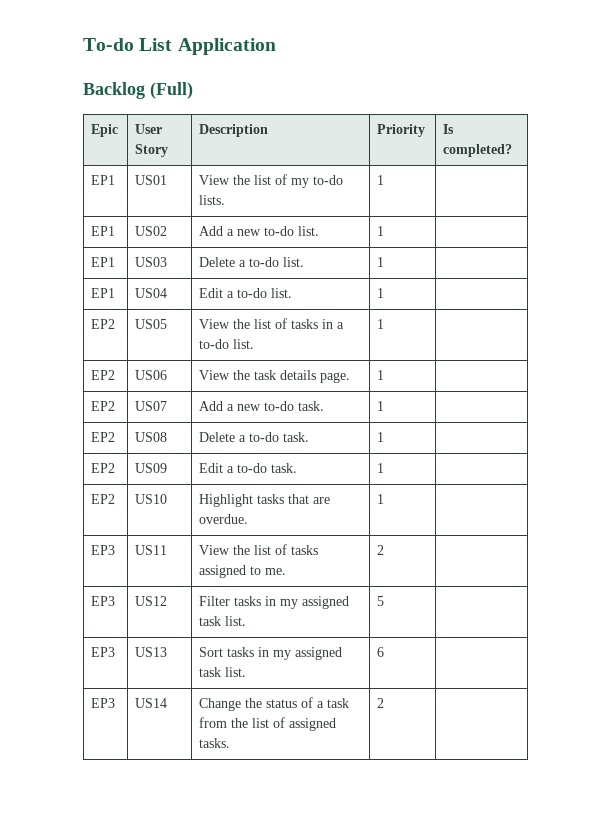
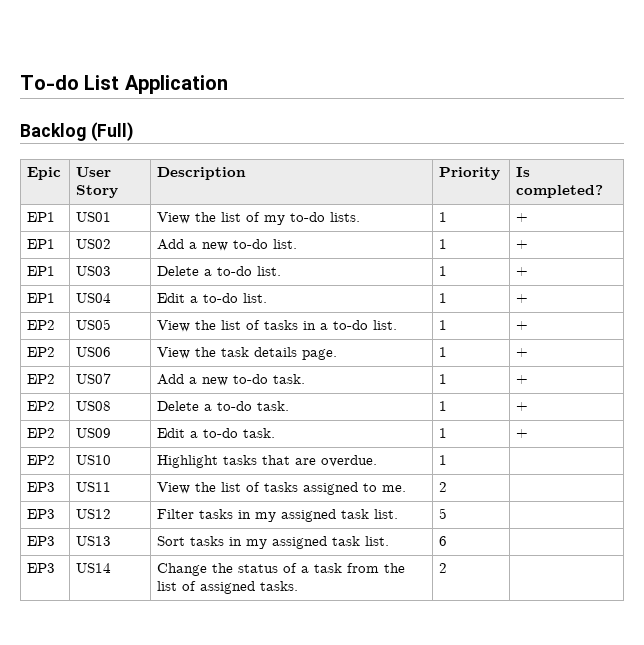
(385, 180) none -> [516,213,529,222] +
(385, 231) none -> [516,240,529,249] +
(385, 262) none -> [516,267,529,276] +
(385, 293) none -> [516,294,529,303] +
(385, 324) none -> [516,321,529,330] +
(385, 375) none -> [516,348,529,357] +
(385, 406) none -> [516,375,529,384] +
(385, 437) none -> [516,402,529,411] +
(385, 468) none -> [516,429,529,438] +

